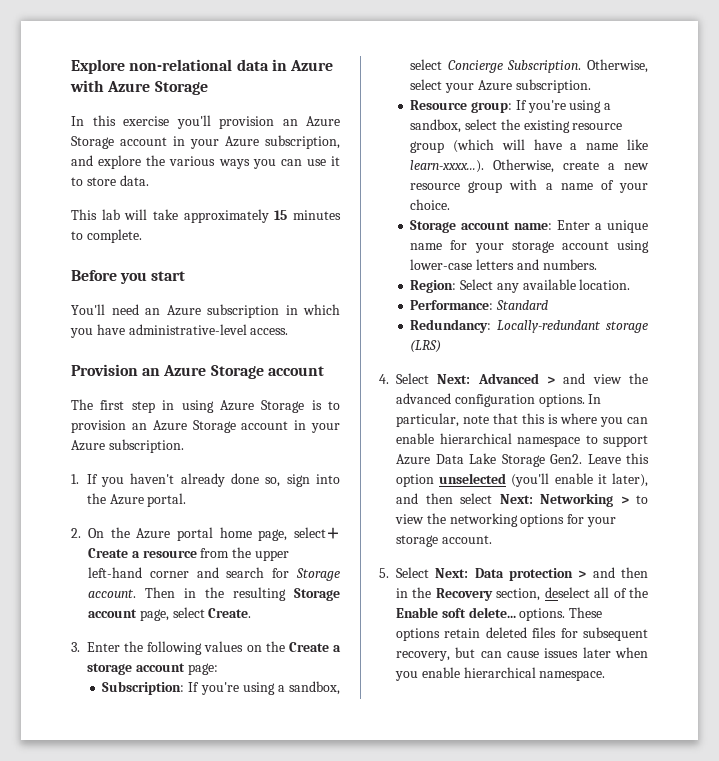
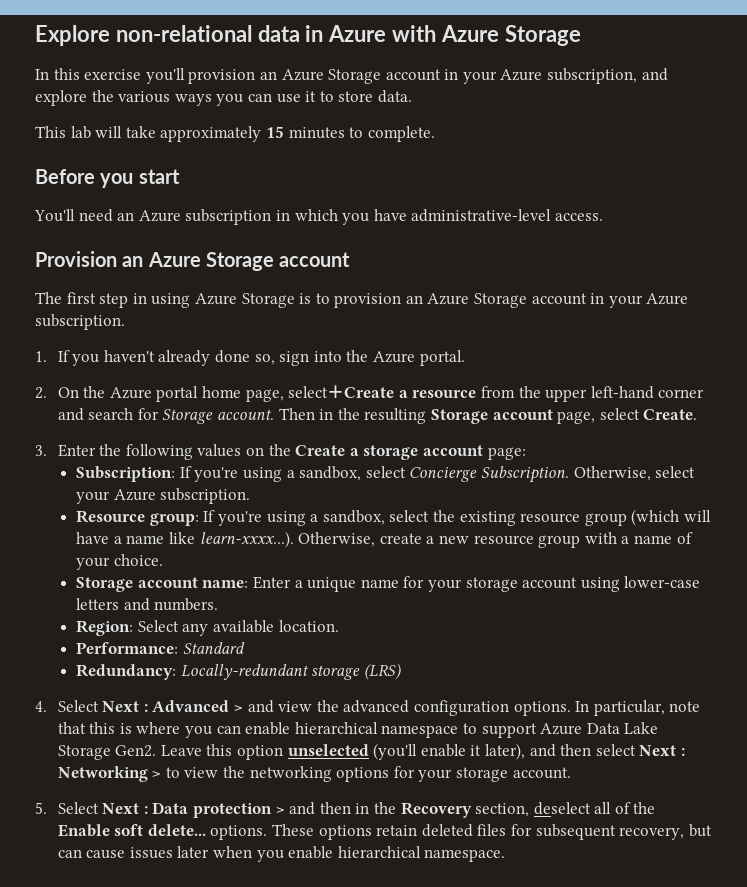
[437,374,471,384] Next: -> [102,701,148,712] Next :
[499,494,533,504] Next: -> [639,745,685,756] Next :
[435,568,469,578] Next: -> [102,803,148,814] Next :

